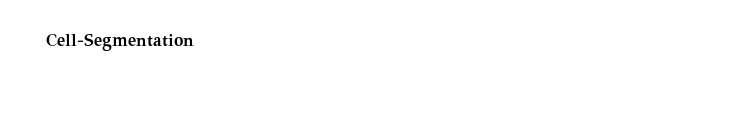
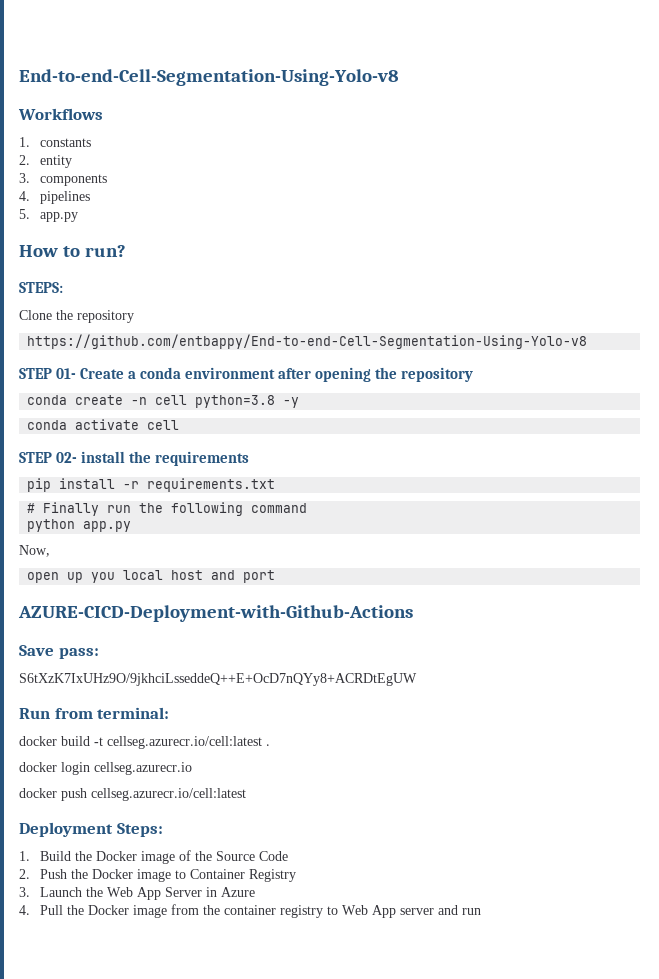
[46,33,194,51] Cell-Segmentation -> [19,69,399,86] [18,108,103,120] [19,137,91,147] [19,155,72,168] [19,173,107,186] [19,191,90,204] [19,209,78,222] [19,245,127,257] [19,282,63,293] [19,310,134,323] [27,334,588,349] [19,367,474,382] [27,395,300,408] [27,419,180,430] [19,451,250,466] [27,478,276,492] [27,502,308,516] [27,519,132,532] [19,545,50,557] [27,570,276,583] [18,605,413,622] [19,645,99,659] [19,673,417,686] [19,707,170,719] [19,736,270,749] [19,762,192,775] [19,788,246,801] [19,822,163,837] [19,850,288,864] [19,869,296,882] [19,887,255,900] [19,904,481,918] End-to-end-Cell-Segmentation-Using-Yolo-v8 // Workflows // 1. constants // 2. entity // 3. components // 4. pipelines // 5. app.py // How to run? // STEPS: // Clone the repository // https://github.com/entbappy/End-to-end-Cell-Segmentation-Using-Yolo-v8 // STEP 01- Create a conda environment after opening the repository // conda create -n cell python=3.8 -y // conda activate cell // STEP 02- install the requirements // pip install -r requirements.txt // # Finally run the following command // python app.py // Now, // open up you local host and port // AZURE-CICD-Deployment-with-Github-Actions // Save pass: // S6tXzK7IxUHz9O/9jkhciLsseddeQ++E+OcD7nQYy8+ACRDtEgUW // Run from terminal: // docker build -t cellseg.azurecr.io/cell:latest . // docker login cellseg.azurecr.io // docker push cellseg.azurecr.io/cell:latest // Deployment Steps: // 1. Build the Docker image of the Source Code // 2. Push the Docker image to Container Registry // 3. Launch the Web App Server in Azure // 4. Pull the Docker image from the container registry to Web App server and run

